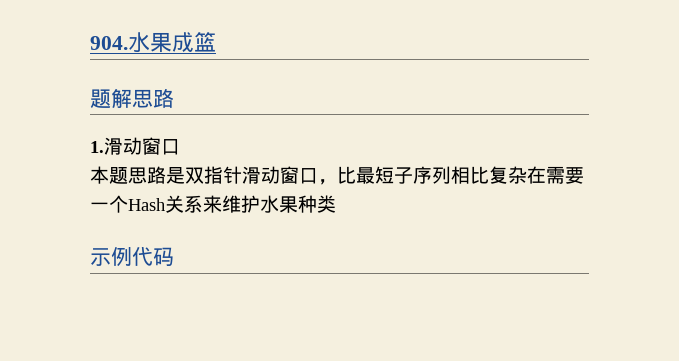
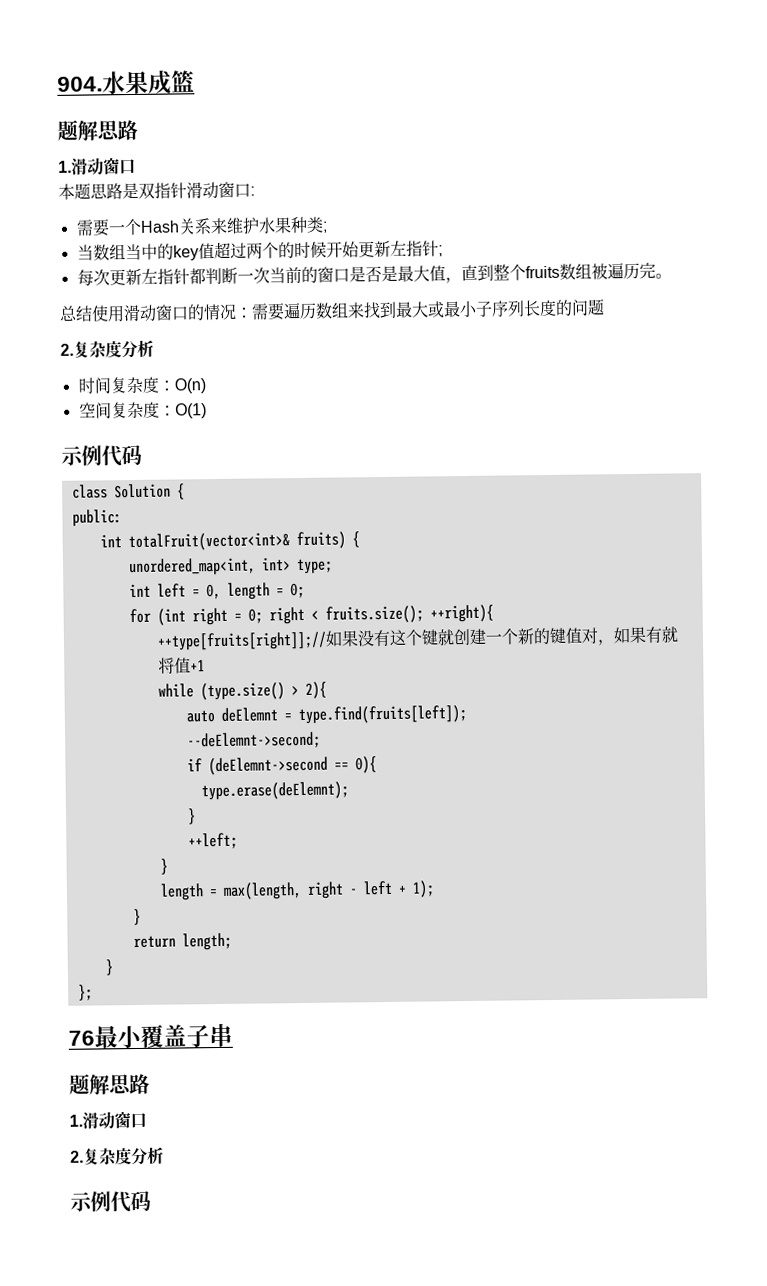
[318,166,546,185] ，比最短子序列相比复杂在 -> [250,186,255,196] : //
(336, 204) none -> [321,221,328,233] [76,240,443,261] [76,262,672,287] [59,299,605,323] [60,339,154,359] [77,376,206,394] [78,401,207,419] [61,444,142,467] [71,483,185,500] [71,509,122,527] [99,531,360,552] [127,557,333,577] [128,582,305,600] [128,604,494,626] [156,626,679,651] [157,657,205,674] [157,681,327,701] [185,705,467,725] [186,731,321,750] [186,756,377,776] [200,781,349,801] [186,808,196,825] [187,832,238,850] [159,858,168,875] [159,880,435,901] [132,908,141,926] [132,932,232,951] [104,959,113,976] [77,984,93,1001] [68,1023,233,1049] [69,1073,150,1095] [69,1111,147,1130] [70,1146,164,1166] ; // 当数组当中的key值超过两个的时候开始更新左指针; // 每次更新左指针都判断一次当前的窗口是否是最大值，直到整个fruits数组被遍历完。 // 总结使用滑动窗口的情况：需要遍历数组来找到最大或最小子序列长度的问题 // 2.复杂度分析 // 时间复杂度：O(n) // 空间复杂度：O(1) // 示例代码 // class Solution { // public: // int totalFruit(vector<int>& fruits) { // unordered_map<int, int> type; // int left = 0, length = 0; // for (int right = 0; right < fruits.size(); ++right){ // ++type[fruits[right]];//如果没有这个键就创建一个新的键值对，如果有就将值+1 // while (type.size() > 2){ // auto deElemnt = type.find(fruits[left]); // --deElemnt->second; // if (deElemnt->second == 0){ // type.erase(deElemnt); // } // ++left; // } // length = max(length, right - left + 1); // } // return length; // } // }; // 76最小覆盖子串 // 题解思路 // 1.滑动窗口 // 2.复杂度分析

